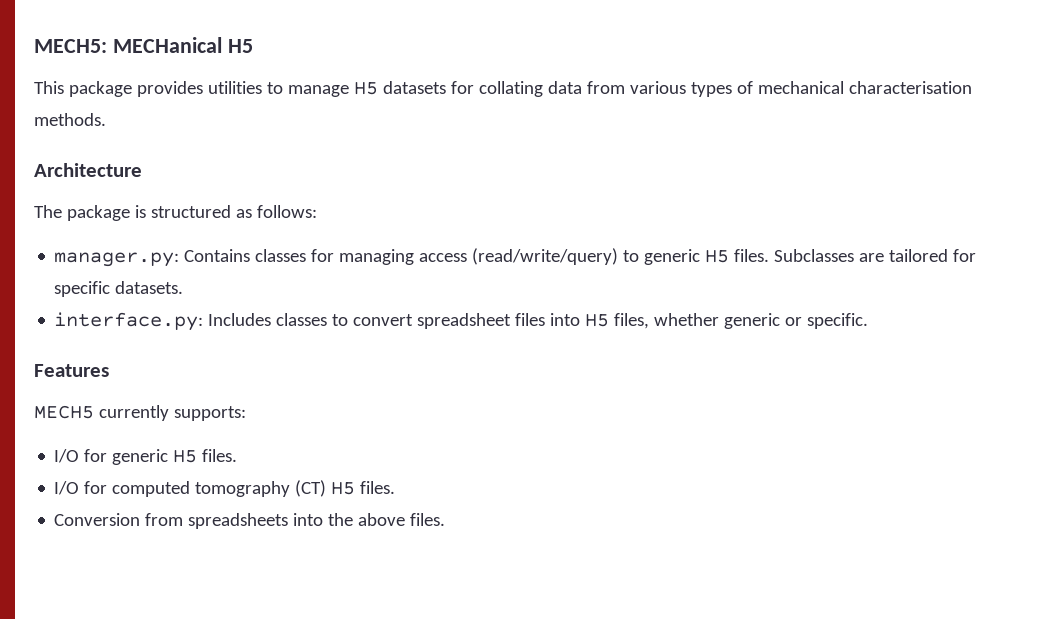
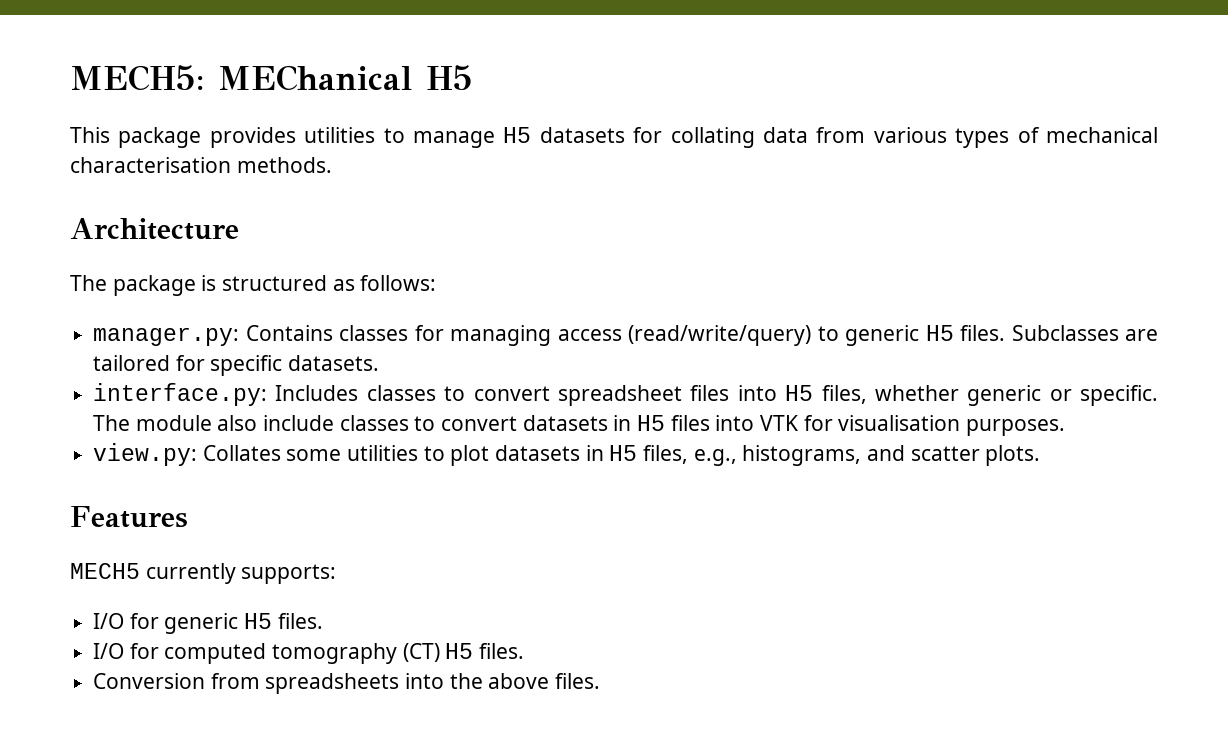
[112,37,222,53] MECHanical -> [218,65,412,91] MEChanical
(869, 321) none -> [93,415,1066,436] [93,443,1041,466] The module also include classes to convert datasets in H5 files into VTK for visualisation purposes. // view.py: Collates some utilities to plot datasets in H5 files, e.g., histograms, and scatter plots.

